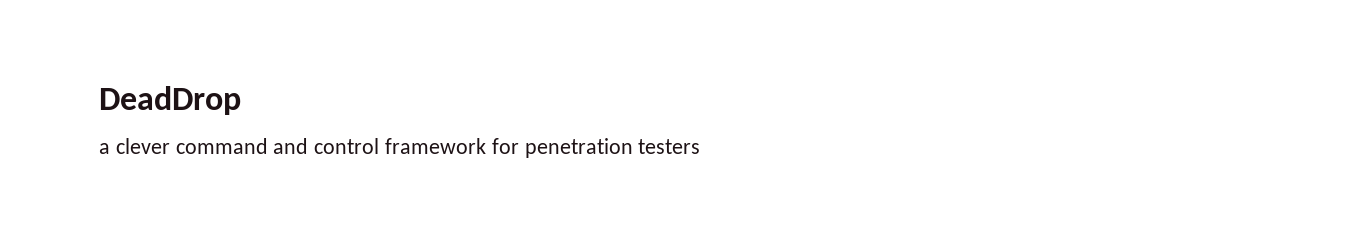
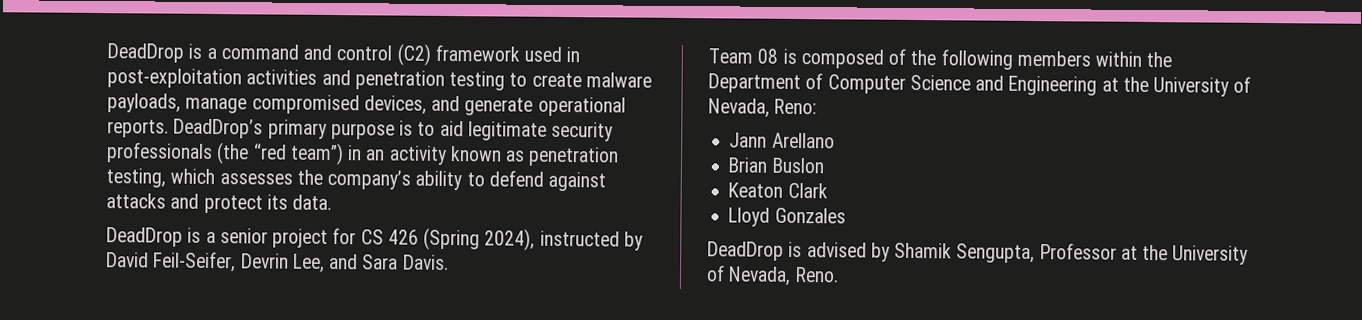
[99,86,241,115] [99,138,170,154] DeadDrop // a clever -> [107,43,217,63] DeadDrop is a
[385,138,701,158] framework for penetration testers -> [396,43,581,66] [107,68,652,91] [107,93,626,117] [107,118,614,142] [106,142,620,167] [106,168,607,192] [106,193,333,214] [106,227,643,251] [106,251,449,273] [708,48,1173,70] [708,73,1252,97] [708,98,818,118] [729,132,835,149] [728,157,825,174] [728,182,828,199] [728,207,846,227] [707,241,1249,265] [706,265,839,286] (C2) framework used in post-exploitation activities and penetration testing to create malware payloads, manage compromised devices, and generate operational reports. DeadDrop’s primary purpose is to aid legitimate security professionals (the “red team”) in an activity known as penetration testing, which assesses the company’s ability to defend against attacks and protect its data. // DeadDrop is a senior project for CS 426 (Spring 2024), instructed by David Feil-Seifer, Devrin Lee, and Sara Davis. // Team 08 is composed of the following members within the Department of Computer Science and Engineering at the University of Nevada, Reno: // Jann Arellano // Brian Buslon // Keaton Clark // Lloyd Gonzales // DeadDrop is advised by Shamik Sengupta, Professor at the University of Nevada, Reno.

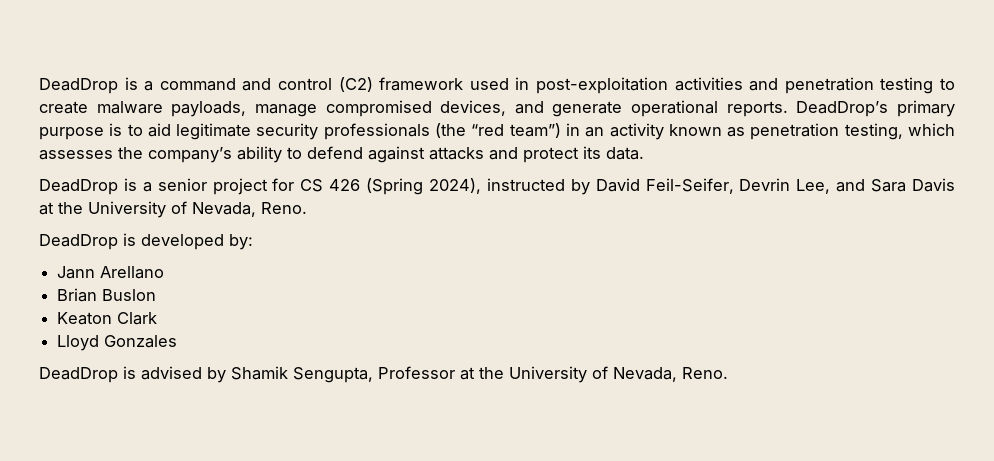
[402,254,449,271] [708,48,1173,70] [708,73,1252,97] [708,98,818,118] Davis. // Team 08 is composed of the following members within the Department of Computer Science and Engineering at the University of Nevada, Reno: -> [912,178,956,192] [39,201,307,218] [39,233,253,250] Davis at the University of Nevada, Reno. // DeadDrop is developed by:

